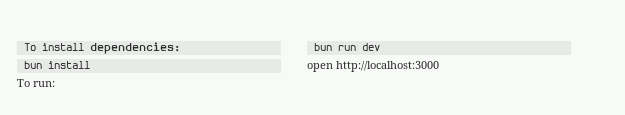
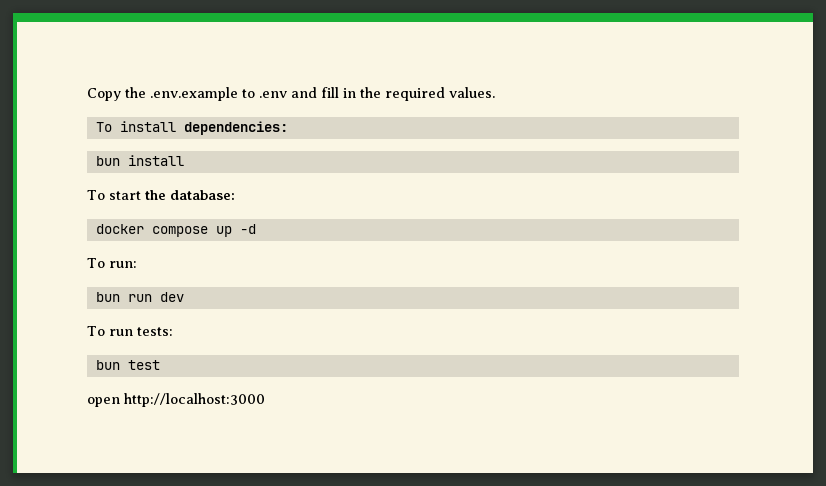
(23, 47) none -> [87,87,495,101] Copy the .env.example to .env and fill in the required values. //
(90, 65) none -> [87,190,235,200] [95,224,256,237] // To start the database: // docker compose up -d
(380, 47) none -> [87,326,173,336] [95,360,160,370] // To run tests: // bun test

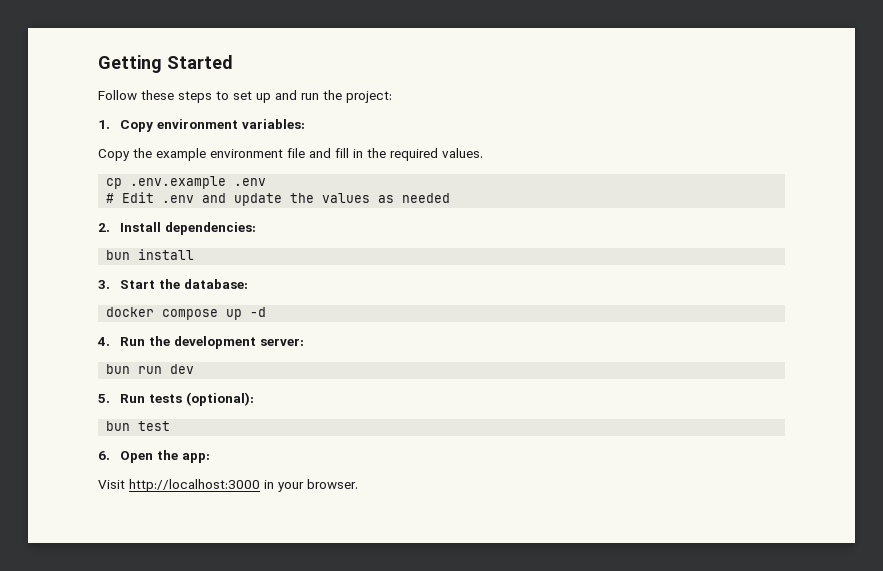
[87,87,287,101] Copy the .env.example to .env -> [98,55,233,73] [98,90,392,103] [98,119,306,132] [98,148,305,161] Getting Started // Follow these steps to set up and run the project: // 1. Copy environment variables: // Copy the example environment file
[95,121,176,132] To install -> [106,176,267,189] [106,192,451,206] [98,222,162,232] cp .env.example .env // # Edit .env and update the values as needed // 2. Install
[87,190,141,200] To start -> [98,280,156,289] 3. Start
[87,258,137,268] [95,292,184,302] [87,326,173,336] [95,360,160,370] [87,393,265,407] To run: // bun run dev // To run tests: // bun test // open http://localhost:3000 -> [97,336,305,349] [106,364,195,374] [98,392,255,406] [106,421,171,431] [98,450,211,463] [98,479,358,492] 4. Run the development server: // bun run dev // 5. Run tests (optional): // bun test // 6. Open the app: // Visit http://localhost:3000 in your browser.

